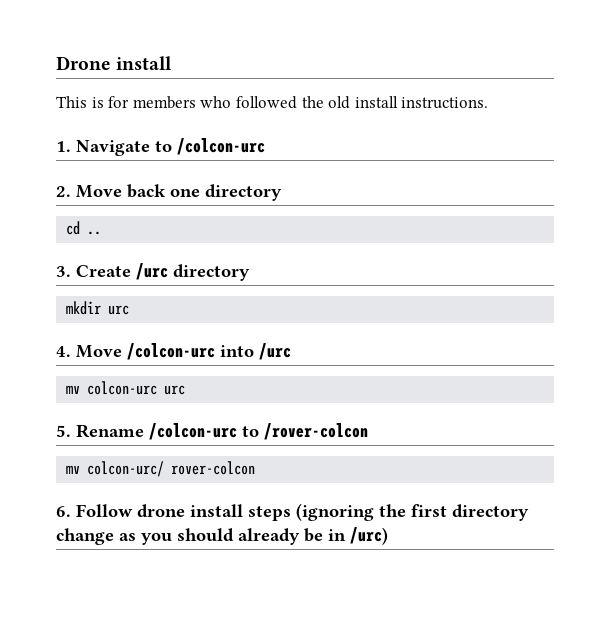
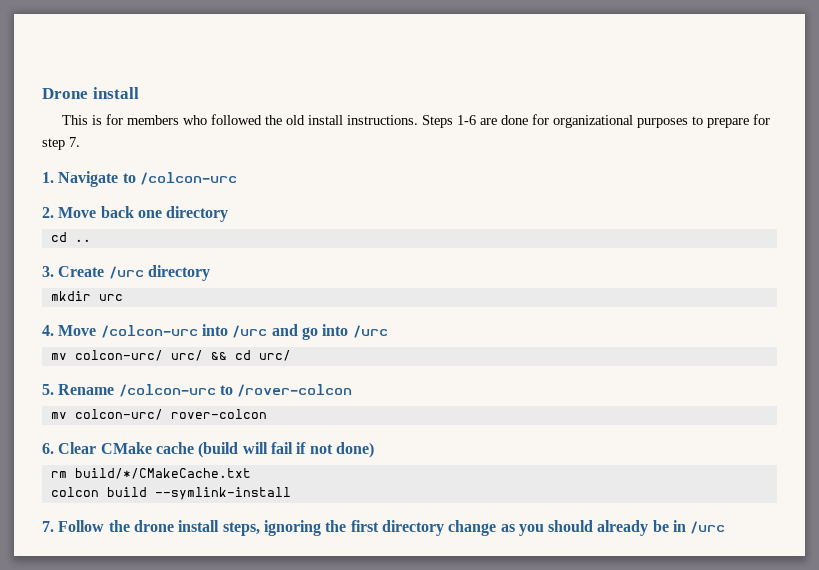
(489, 103) none -> [421,114,770,128] [42,137,80,150] Steps 1-6 are done for organizational purposes to prepare for step 7.
[66,381,186,395] // mv colcon-urc urc -> [271,324,388,340] [50,350,291,361] and go into /urc // mv colcon-urc/ urc/ && cd urc/
[76,503,374,521] Follow drone install steps (ignoring -> [58,442,374,458] [50,468,251,479] [50,487,291,500] [42,520,321,536] Clear CMake cache (build will fail if not done) // rm build/*/CMakeCache.txt // colcon build --symlink-install // 7. Follow the drone install steps, ignoring
[350,527,388,545] /urc) -> [690,521,726,534] /urc

